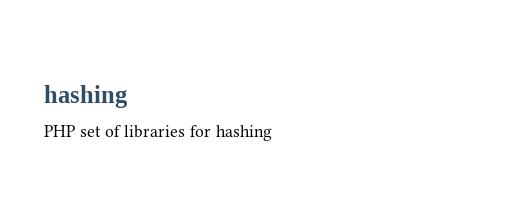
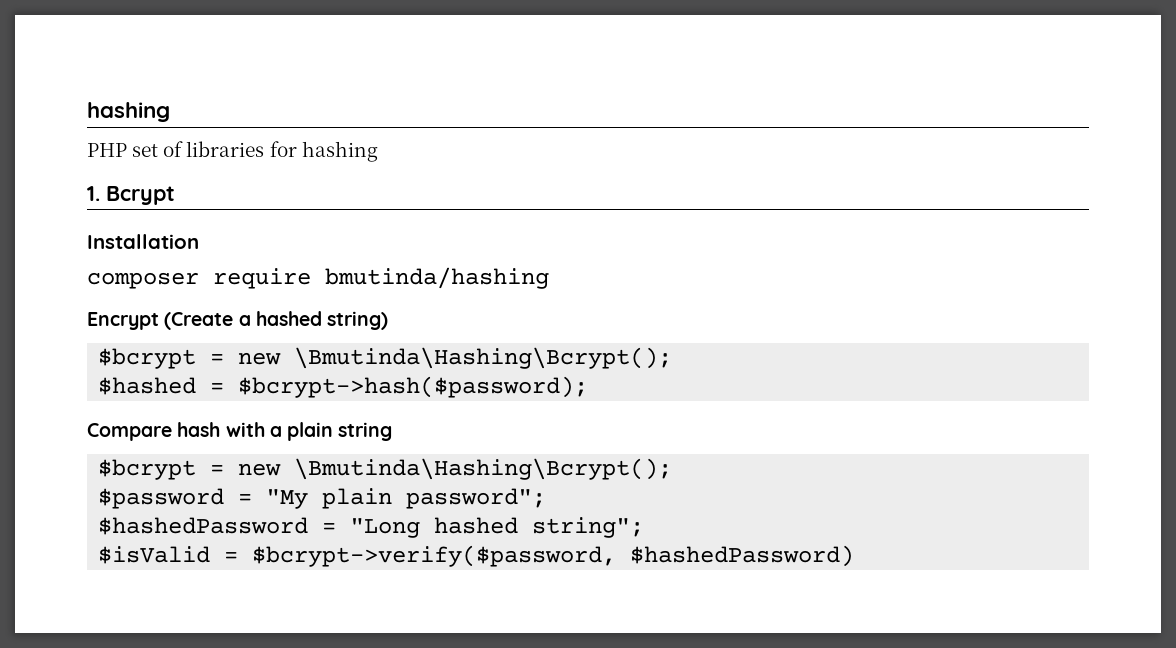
(272, 133) none -> [87,186,175,205] [87,234,199,249] [87,267,549,289] [87,311,389,330] [98,347,673,369] [98,376,589,398] [87,422,393,441] [98,458,673,480] [98,488,547,509] [98,517,645,538] [98,545,855,567] // 1. Bcrypt // Installation // composer require bmutinda/hashing // Encrypt (Create a hashed string) // $bcrypt = new \Bmutinda\Hashing\Bcrypt(); // $hashed = $bcrypt->hash($password); // Compare hash with a plain string // $bcrypt = new \Bmutinda\Hashing\Bcrypt(); // $password = "My plain password"; // $hashedPassword = "Long hashed string"; // $isValid = $bcrypt->verify($password, $hashedPassword)

